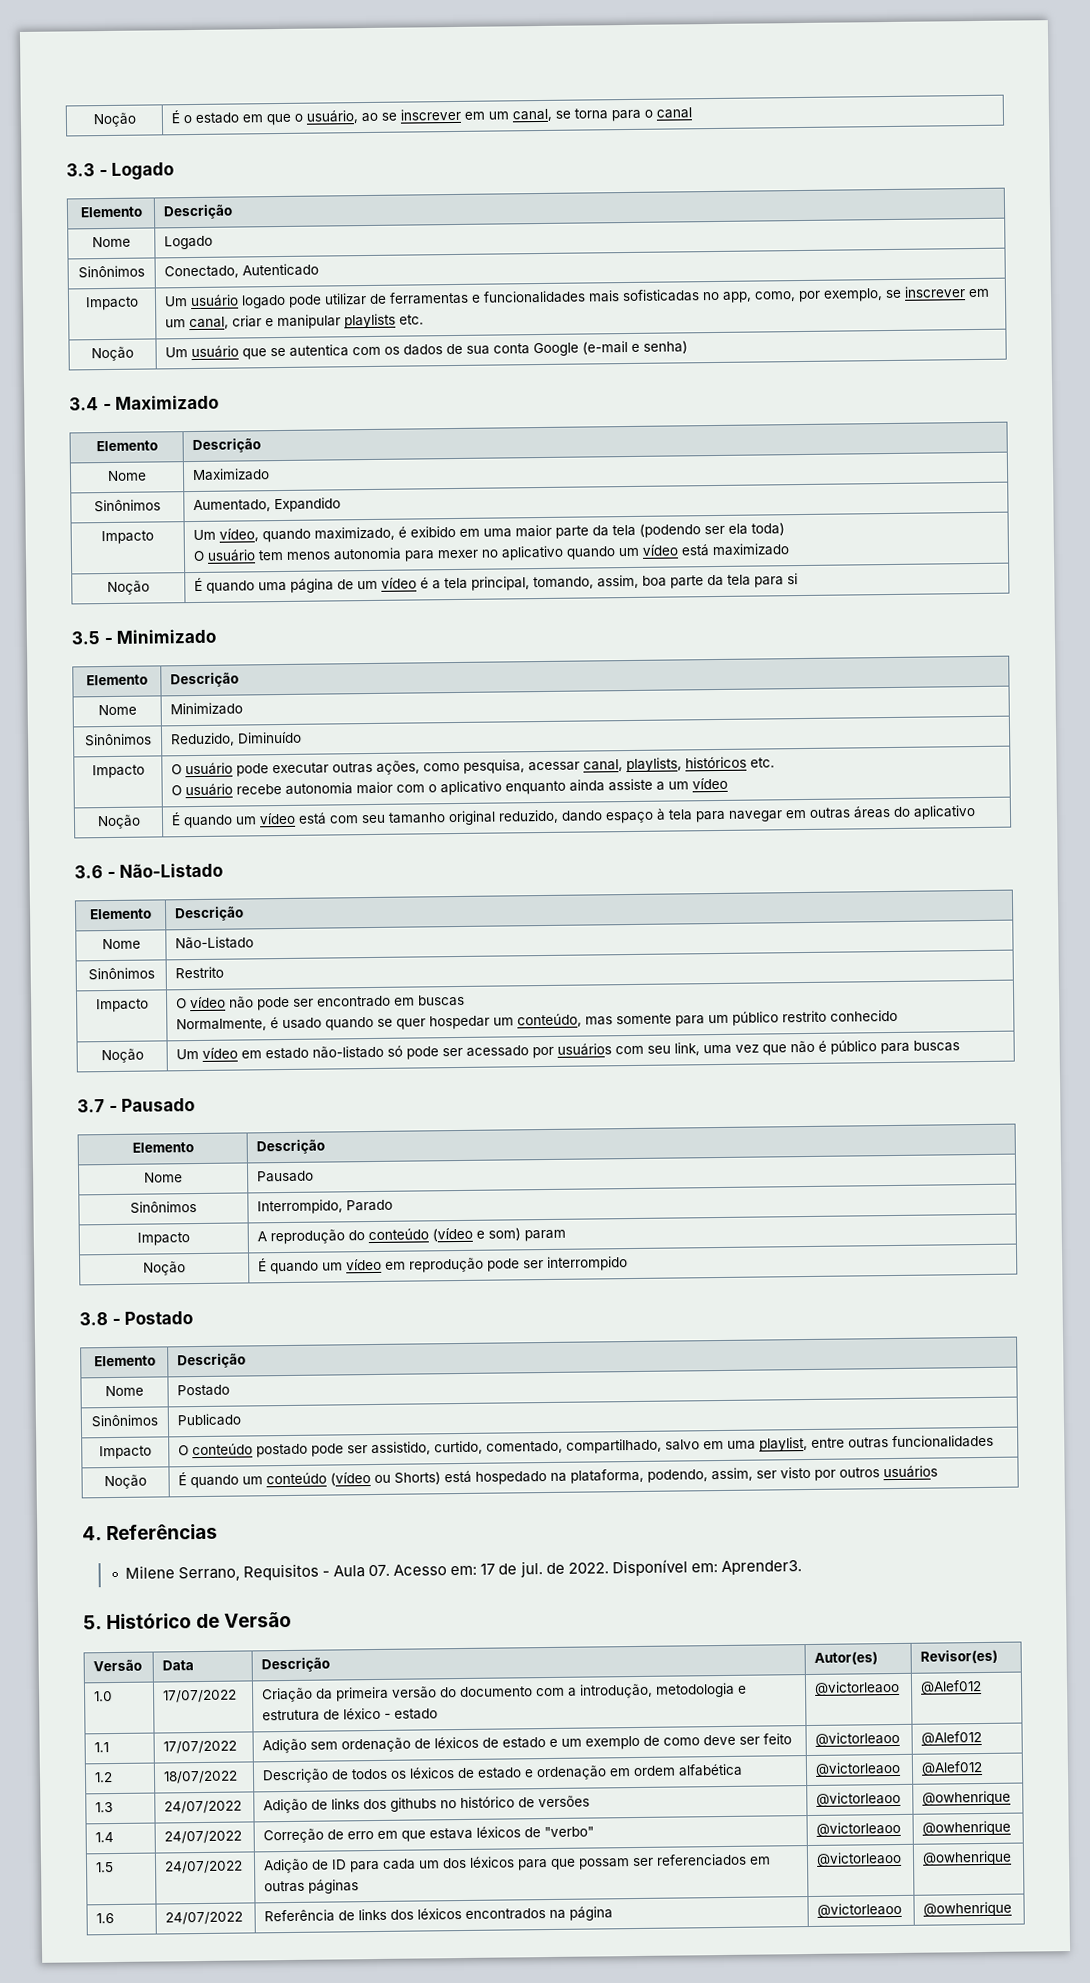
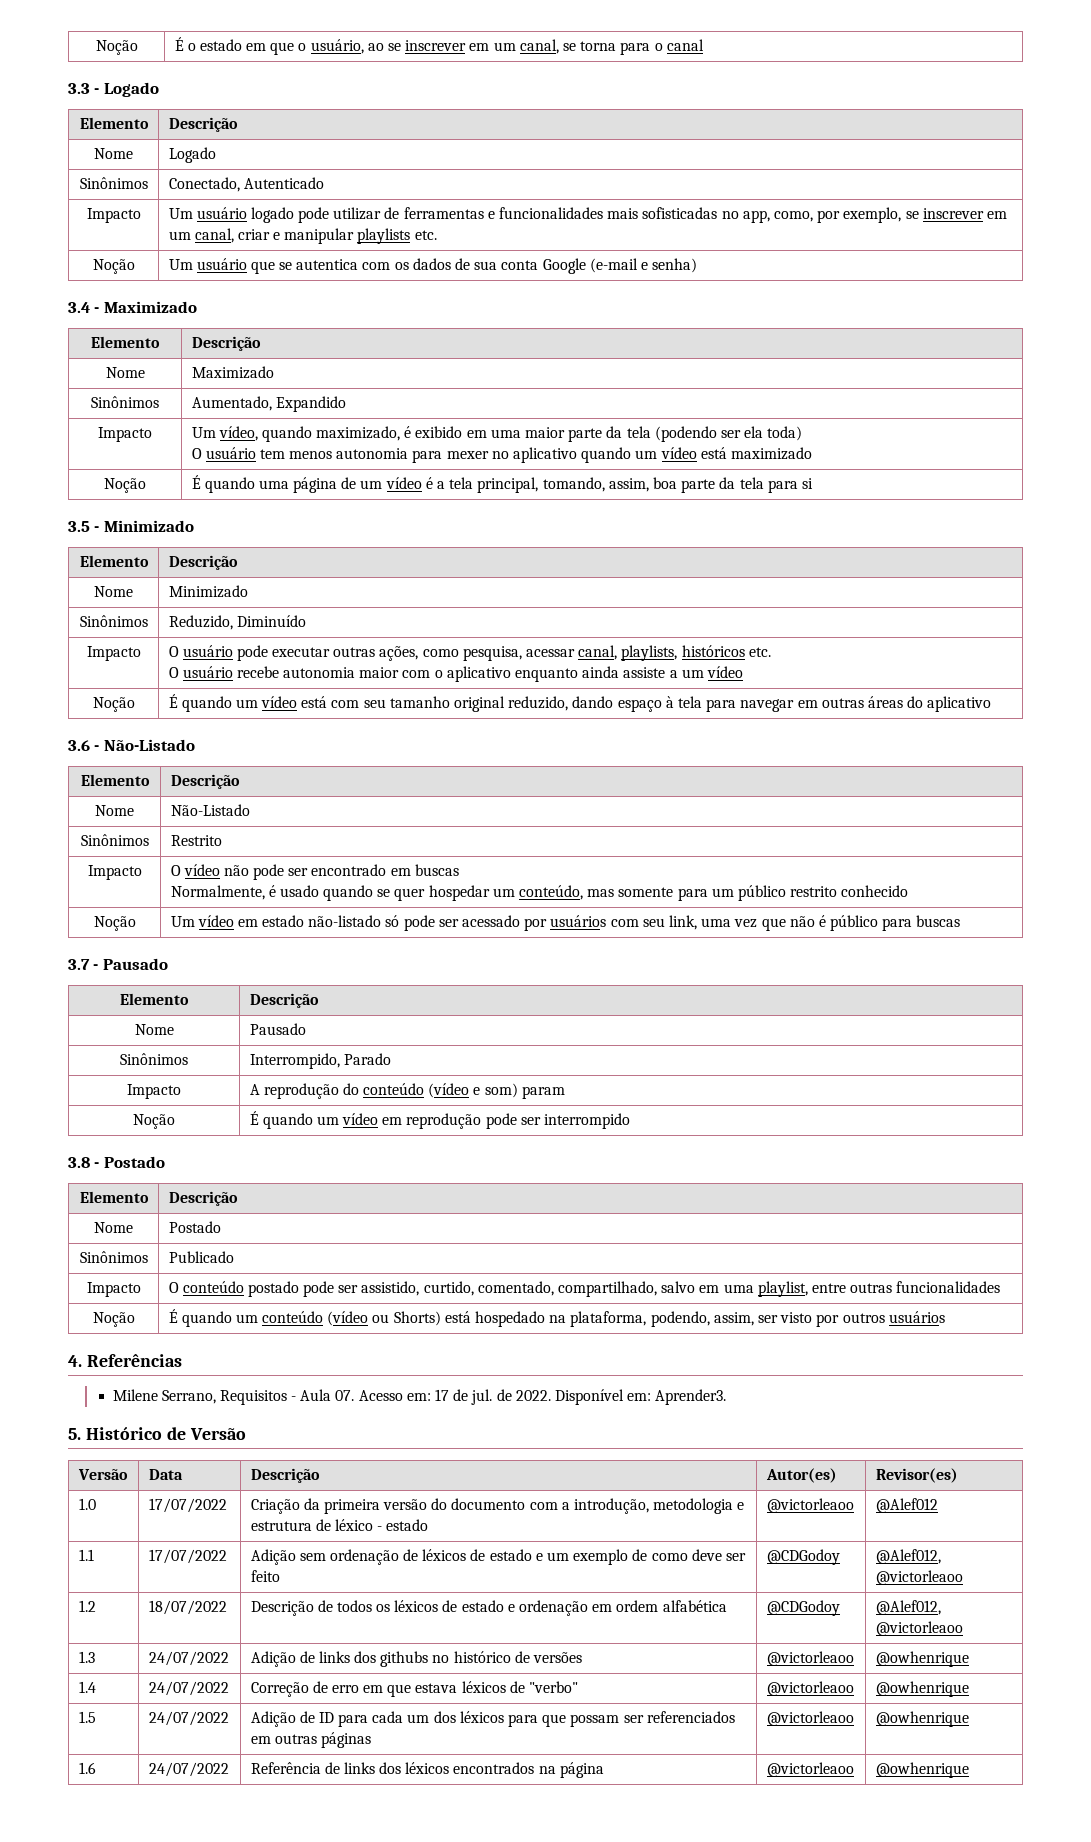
[815,1731,901,1747] [921,1731,983,1746] @victorleaoo | @Alef012 -> [766,1549,840,1565] [875,1549,941,1564] [875,1570,963,1585] @CDGodoy | @Alef012, @victorleaoo
[815,1761,902,1777] [921,1761,984,1776] @victorleaoo | @Alef012 -> [766,1600,840,1616] [875,1600,941,1615] [875,1621,963,1636] @CDGodoy | @Alef012, @victorleaoo

